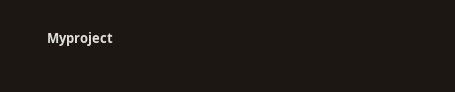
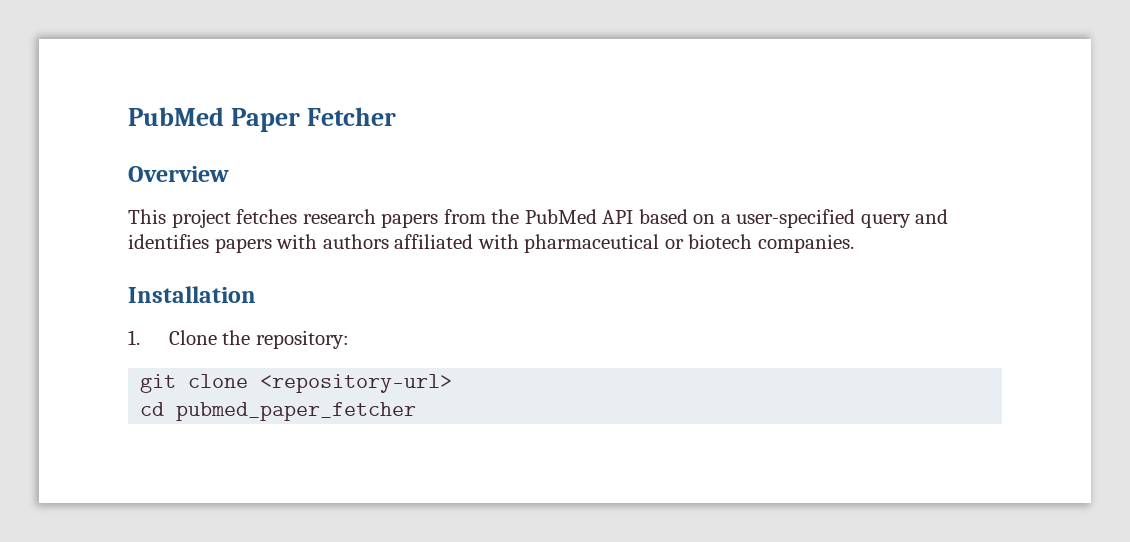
[47,32,113,46] Myproject -> [128,107,397,132] [128,166,229,182] [128,209,949,228] [128,234,854,253] [128,286,256,303] [128,330,349,349] [140,374,453,393] [140,402,417,421] PubMed Paper Fetcher // Overview // This project fetches research papers from the PubMed API based on a user-specified query and identifies papers with authors affiliated with pharmaceutical or biotech companies. // Installation // 1. Clone the repository: // git clone <repository-url> // cd pubmed_paper_fetcher

